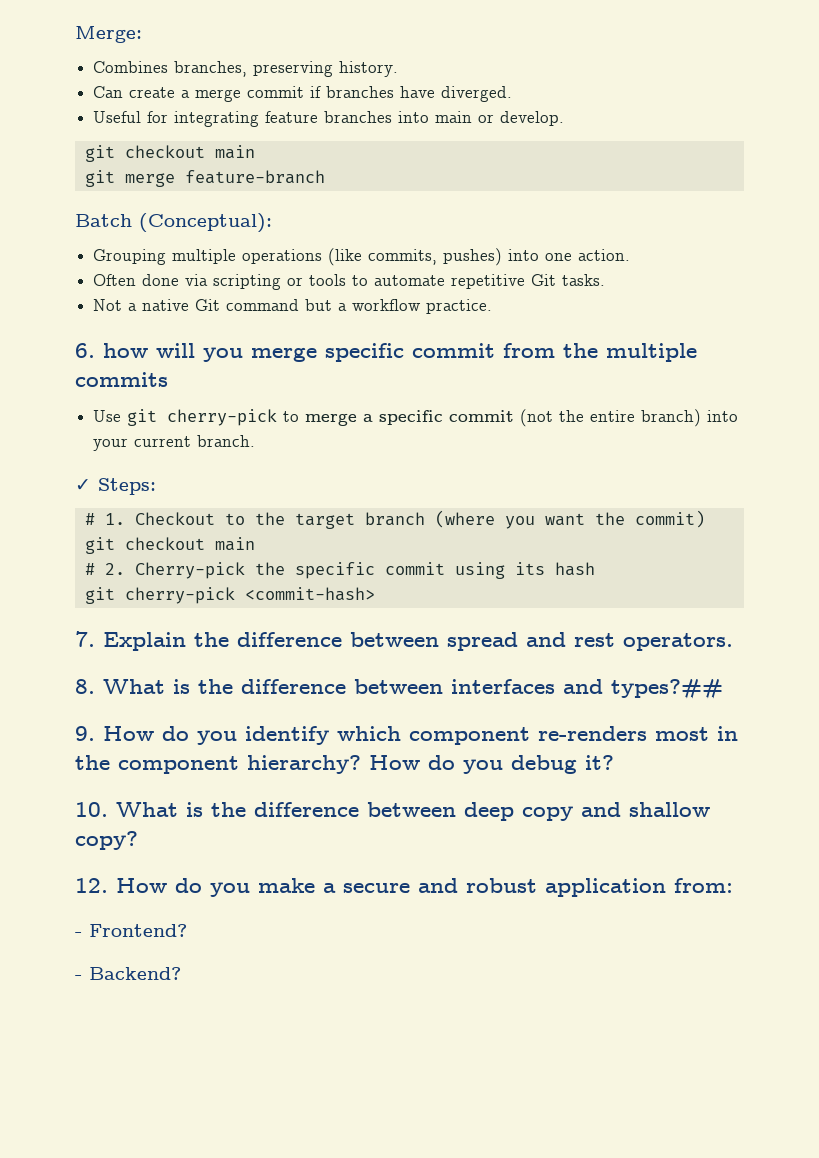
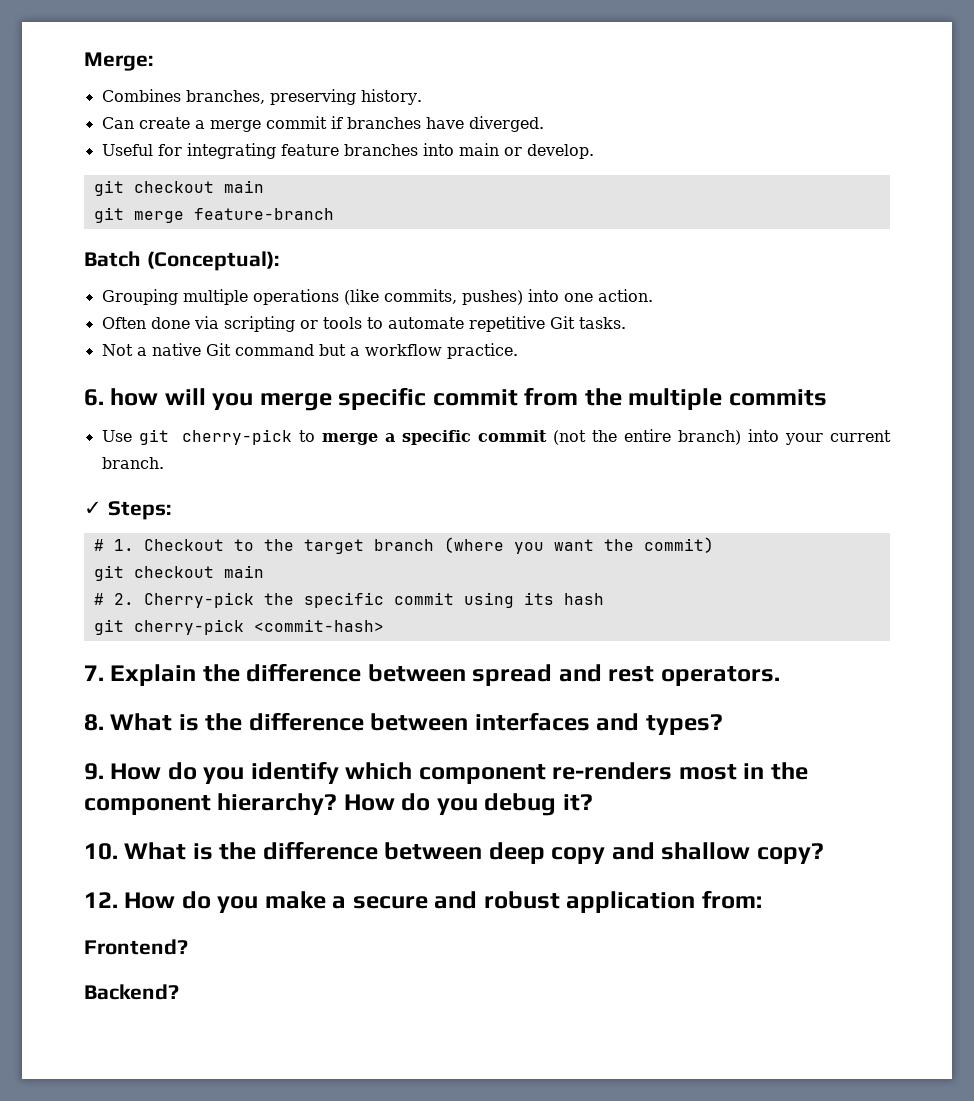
[611,679,723,699] types?## -> [645,714,723,735] types?
[75,932,82,937] - -> (762, 899) none
[75,975,82,980] - -> (188, 947) none

